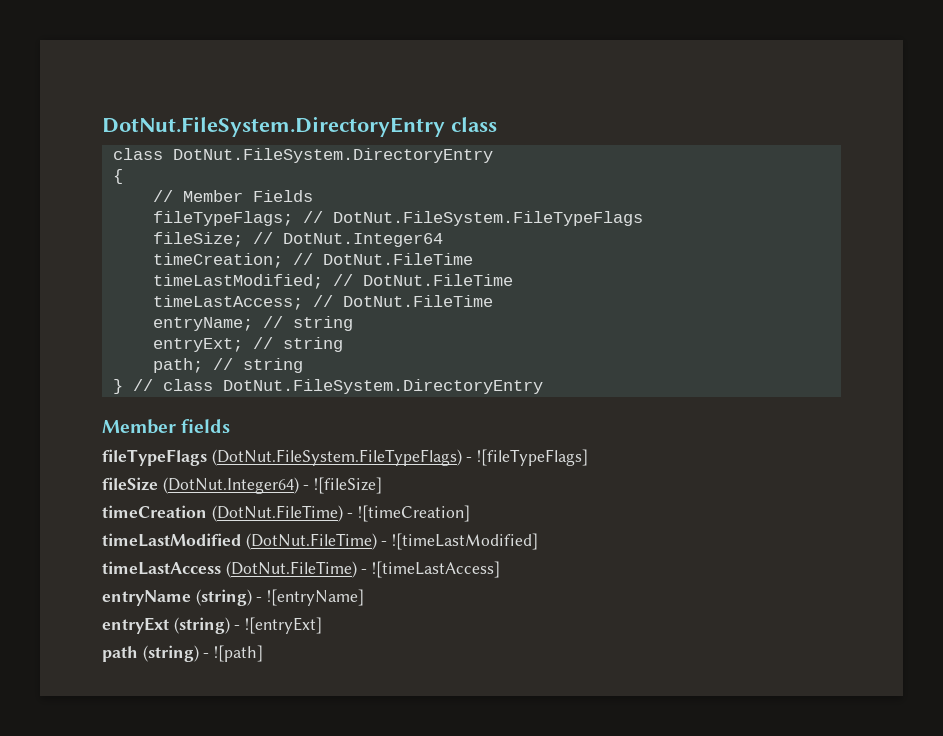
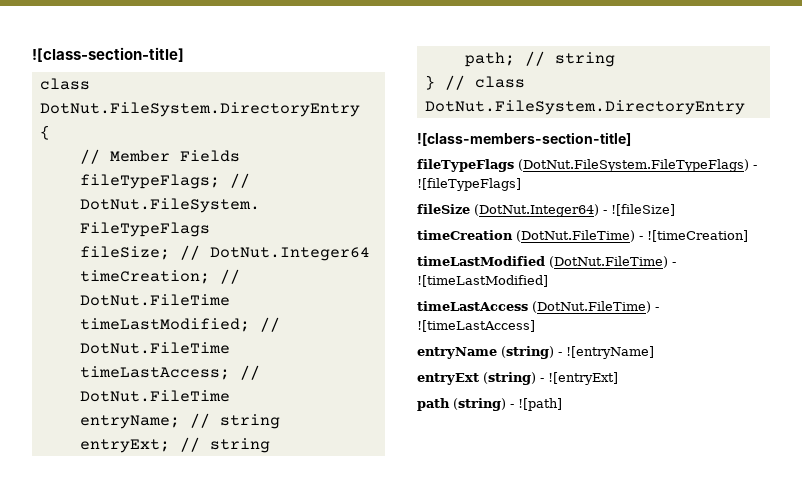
[102,116,497,137] DotNut.FileSystem.DirectoryEntry class -> [32,47,184,62] ![class-section-title]
[102,419,231,434] Member fields -> [417,132,631,146] ![class-members-section-title]

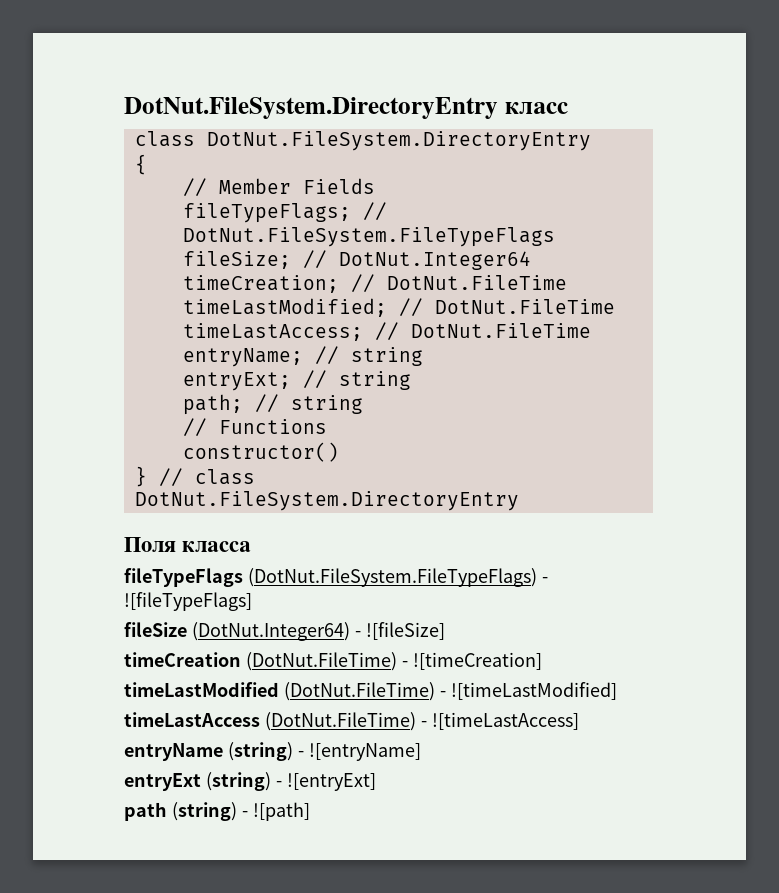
[32,47,184,62] ![class-section-title] -> [124,97,568,119] DotNut.FileSystem.DirectoryEntry класс
(615, 59) none -> [182,418,327,436] [182,442,339,462] // // Functions // constructor()
[417,132,631,146] ![class-members-section-title] -> [124,537,252,552] Поля класса

